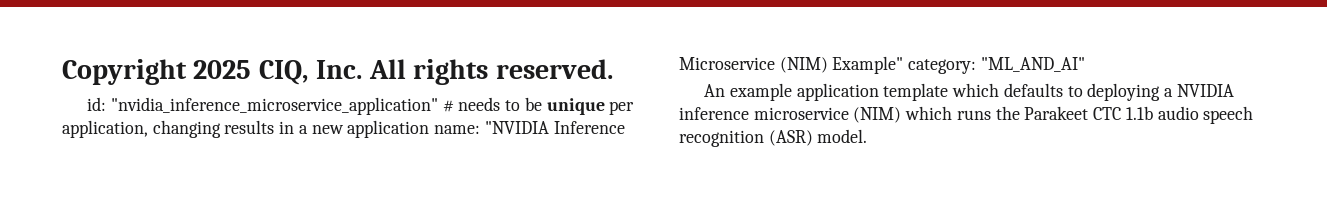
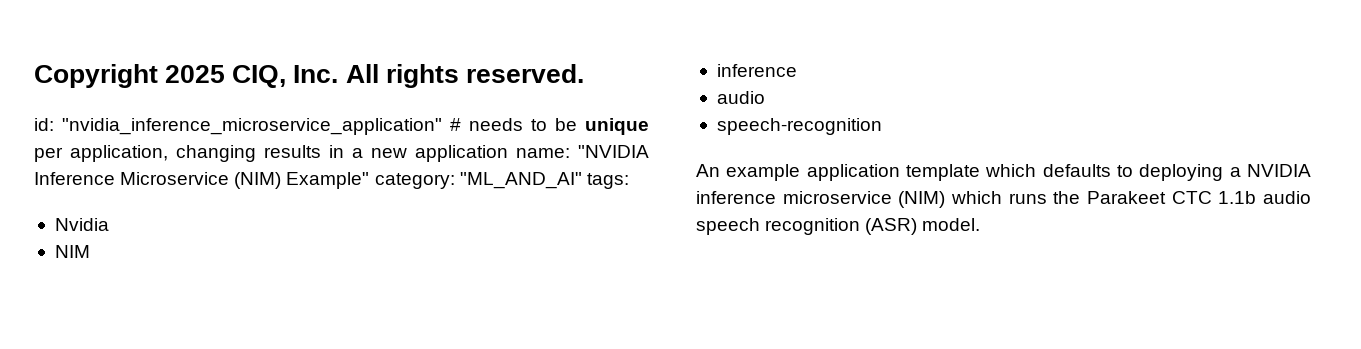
(1085, 64) none -> [586,173,629,189] [54,218,109,231] [54,245,90,258] [716,64,797,77] [716,91,765,104] [716,118,882,135] tags: // Nvidia // NIM // inference // audio // speech-recognition

